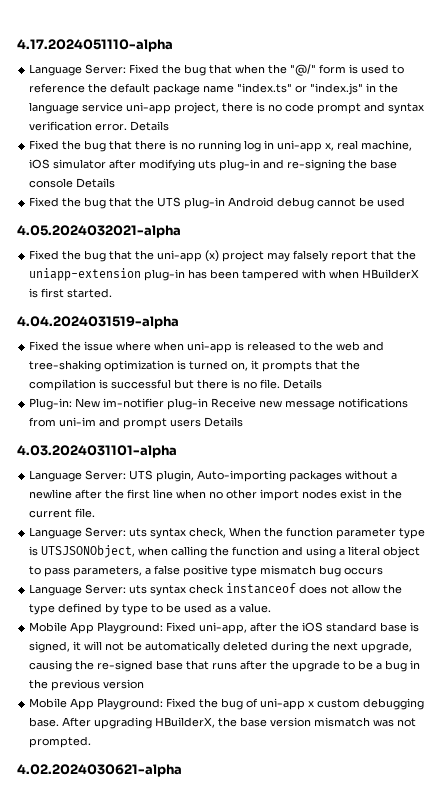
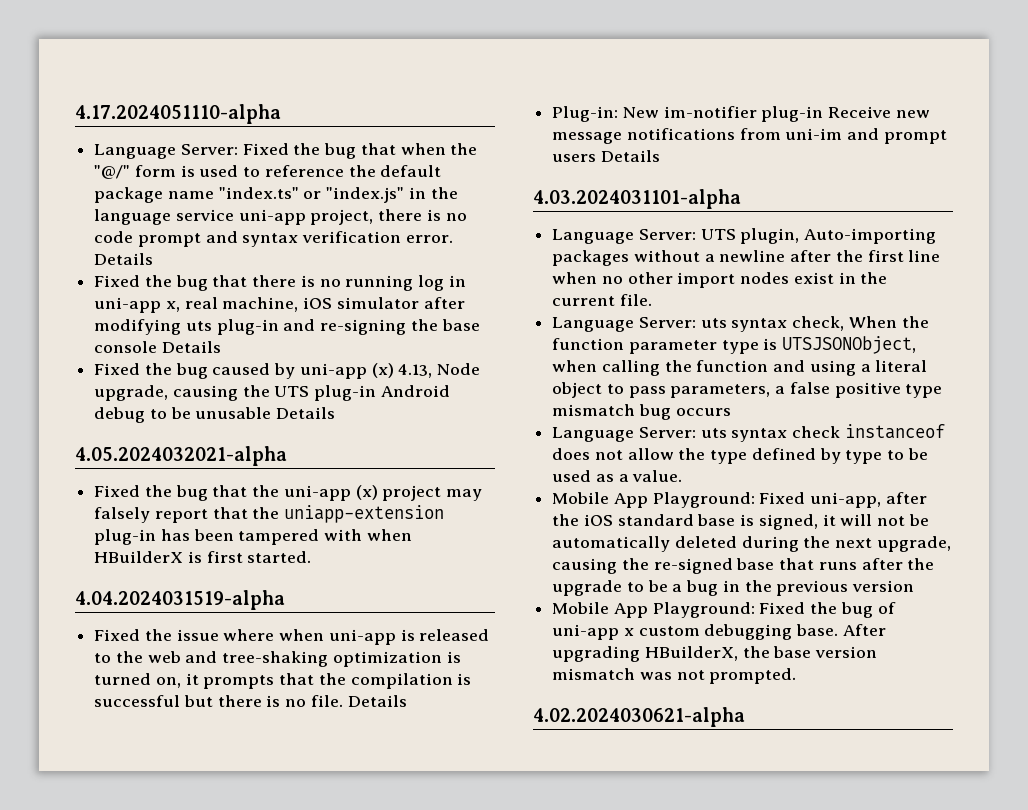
[109,197,133,207] that -> [212,363,481,379] [94,385,238,401] caused by uni-app (x) 4.13, Node upgrade, causing
[317,197,406,207] cannot be used -> [149,407,336,419] to be unusable Details

